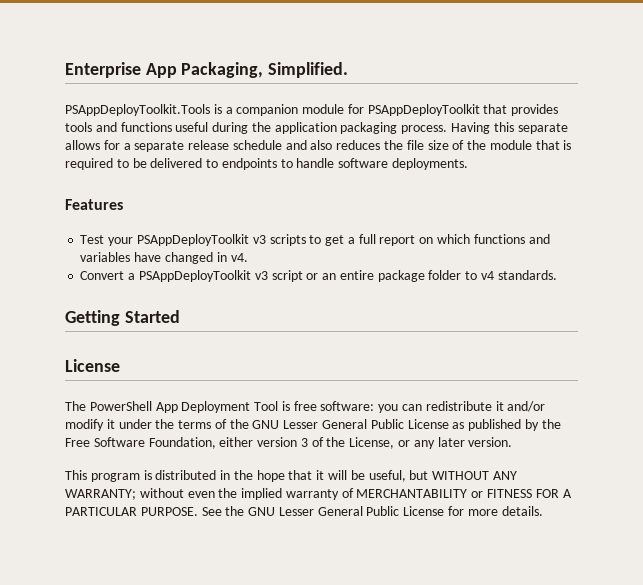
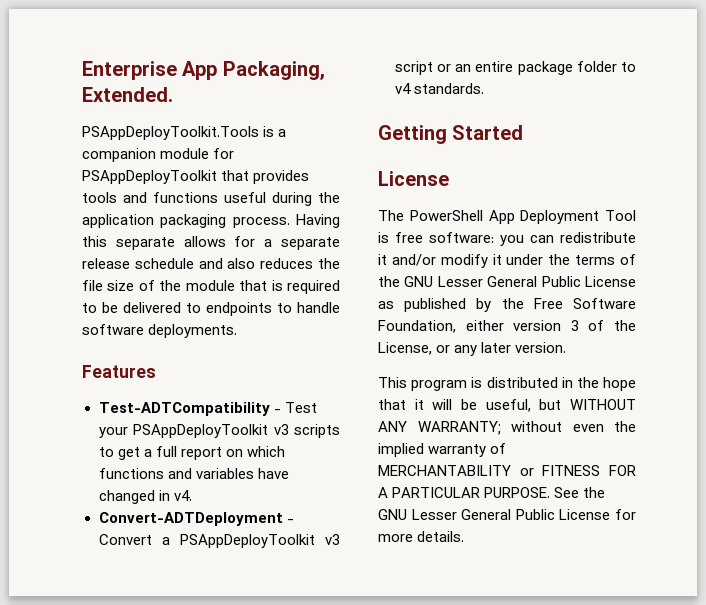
[268,62,349,78] Simplified. -> [82,87,173,102] Extended.
(123, 204) none -> [98,402,281,416] Test-ADTCompatibility -
(248, 257) none -> [98,512,294,526] Convert-ADTDeployment -

